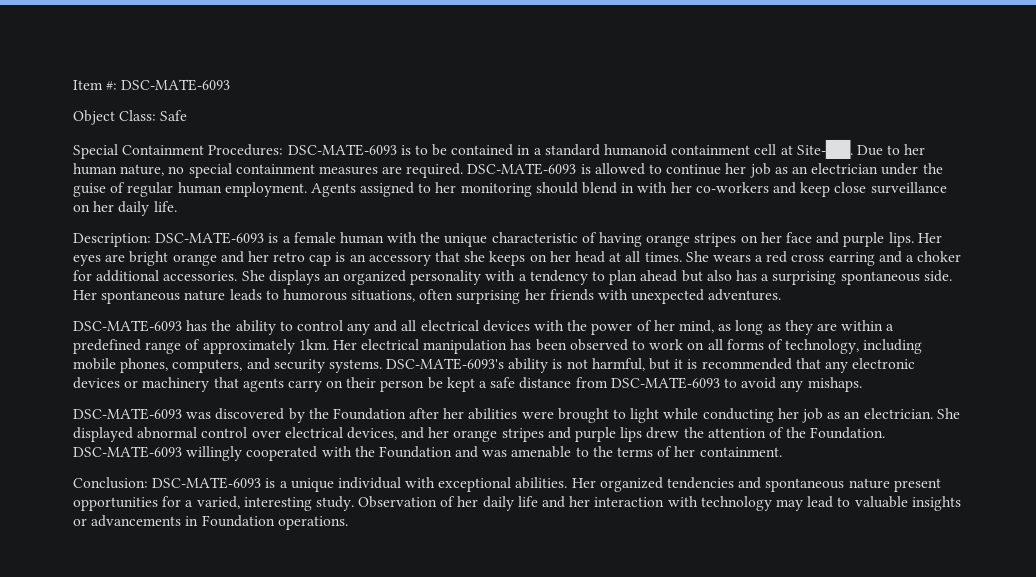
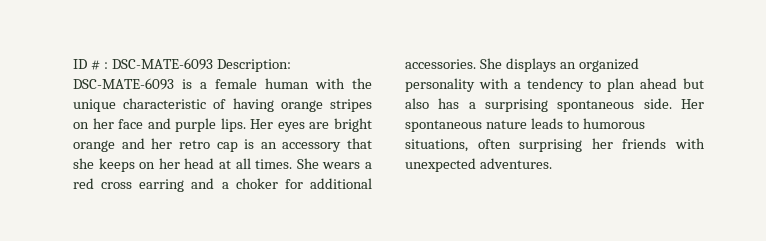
[73,79,231,91] [73,110,188,125] [73,139,926,159] [73,163,943,178] [73,182,947,197] [73,201,177,216] Item #: DSC-MATE-6093 // Object Class: Safe // Special Containment Procedures: DSC-MATE-6093 is to be contained in a standard humanoid containment cell at Site-██. Due to her human nature, no special containment measures are required. DSC-MATE-6093 is allowed to continue her job as an electrician under the guise of regular human employment. Agents assigned to her monitoring should blend in with her co-workers and keep close surveillance on her daily life. // -> [73,58,213,70] ID # : DSC-MATE-6093
[73,320,895,335] [73,339,923,354] [73,358,916,373] [73,377,862,392] [73,408,960,423] [73,427,886,442] [73,446,782,461] [73,477,941,492] [73,496,961,511] [73,515,348,530] // DSC-MATE-6093 has the ability to control any and all electrical devices with the power of her mind, as long as they are within a predefined range of approximately 1km. Her electrical manipulation has been observed to work on all forms of technology, including mobile phones, computers, and security systems. DSC-MATE-6093's ability is not harmful, but it is recommended that any electronic devices or machinery that agents carry on their person be kept a safe distance from DSC-MATE-6093 to avoid any mishaps. // DSC-MATE-6093 was discovered by the Foundation after her abilities were brought to light while conducting her job as an electrician. She displayed abnormal control over electrical devices, and her orange stripes and purple lips drew the attention of the Foundation. DSC-MATE-6093 willingly cooperated with the Foundation and was amenable to the terms of her containment. // Conclusion: DSC-MATE-6093 is a unique individual with exceptional abilities. Her organized tendencies and spontaneous nature present opportunities for a varied, interesting study. Observation of her daily life and her interaction with technology may lead to valuable insights or advancements in Foundation operations. -> (552, 163) none

